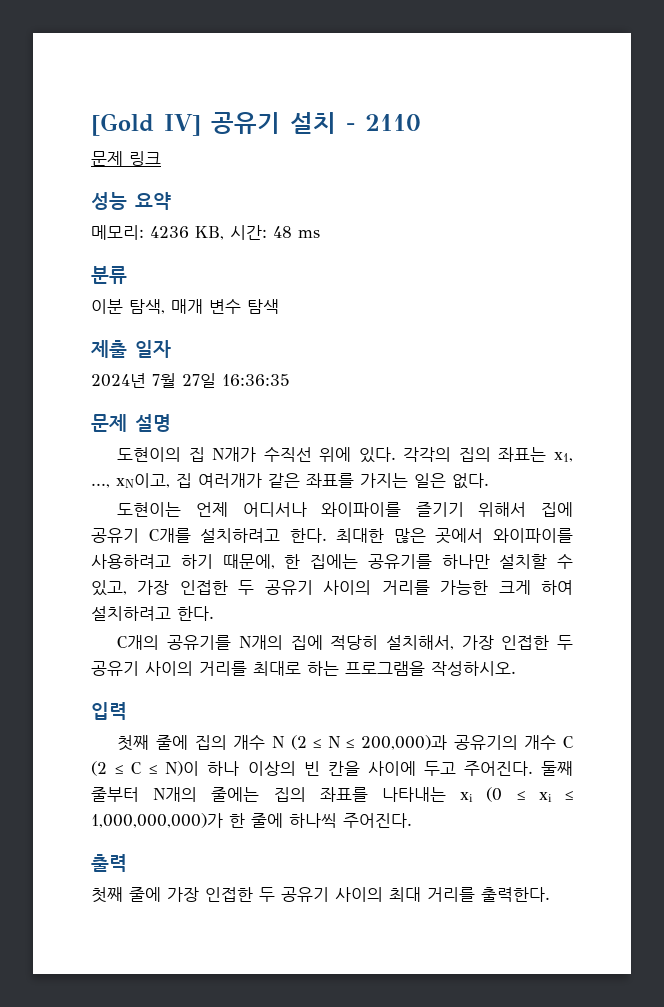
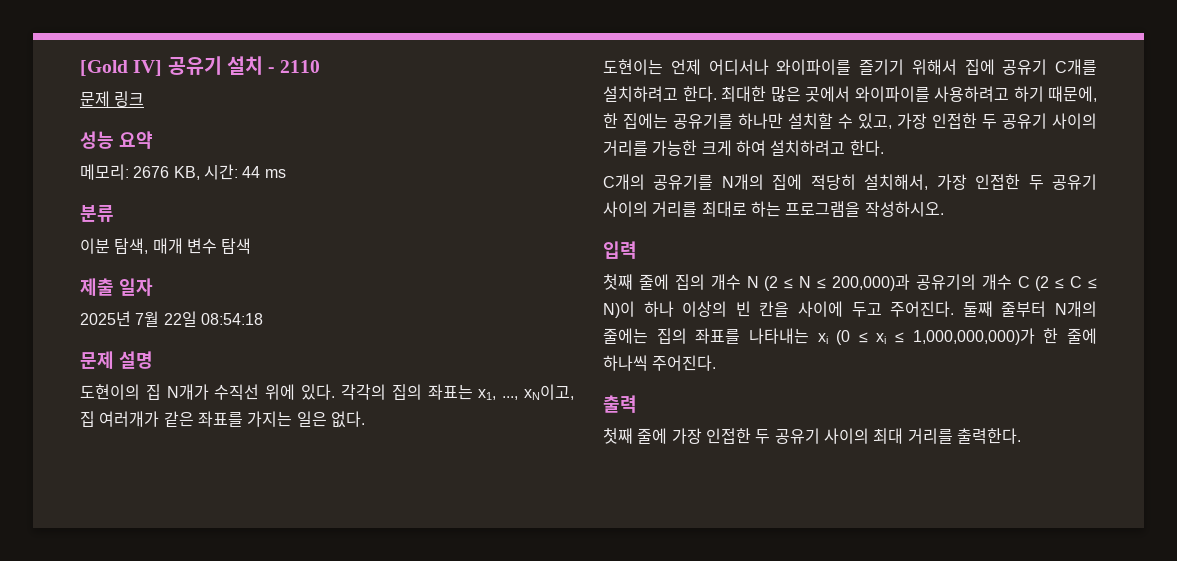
[150,226,189,238] 4236 -> [133,166,170,178] 2676
[273,226,292,238] 48 -> [242,166,261,178] 44
[91,373,290,388] 2024년 7월 27일 16:36:35 -> [80,311,263,327] 2025년 7월 22일 08:54:18

